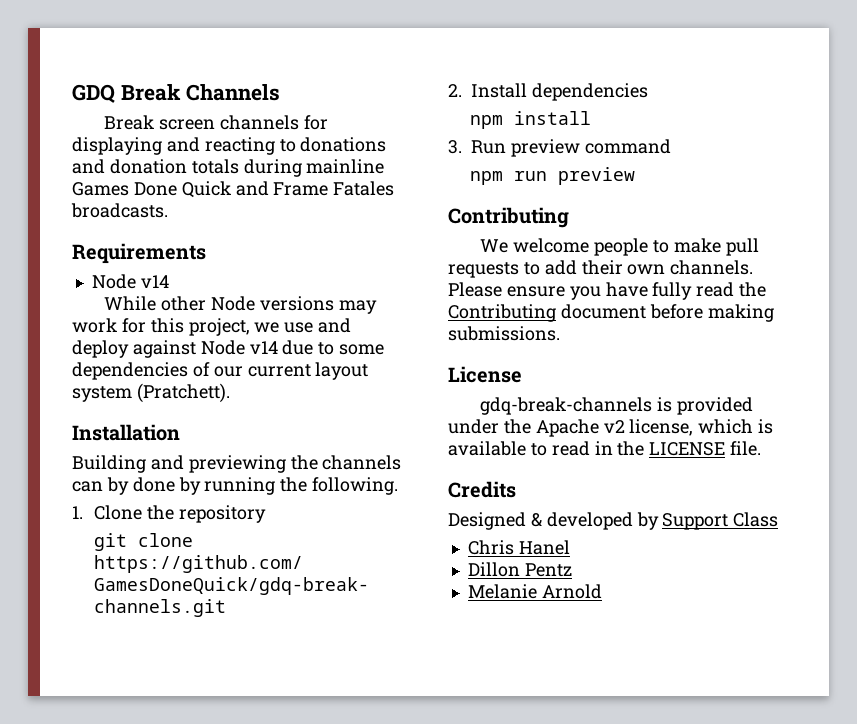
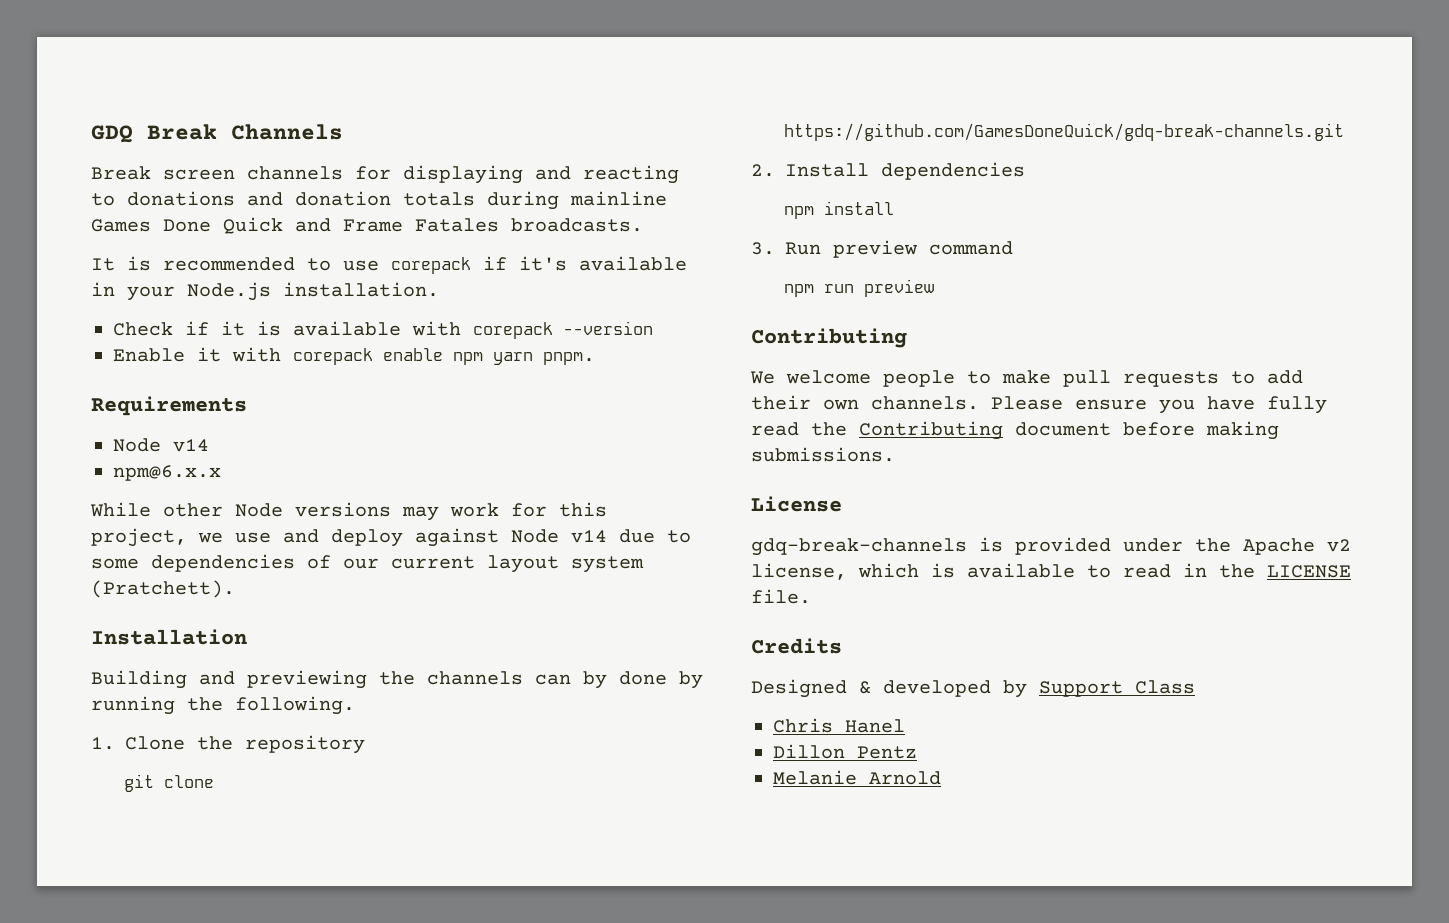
(168, 210) none -> [91,256,687,274] [91,282,439,301] [113,321,653,339] [113,347,595,365] // It is recommended to use corepack if it's available in your Node.js installation. // Check if it is available with corepack --version // Enable it with corepack enable npm yarn pnpm.
(169, 281) none -> [113,465,221,481] // npm@6.x.x

